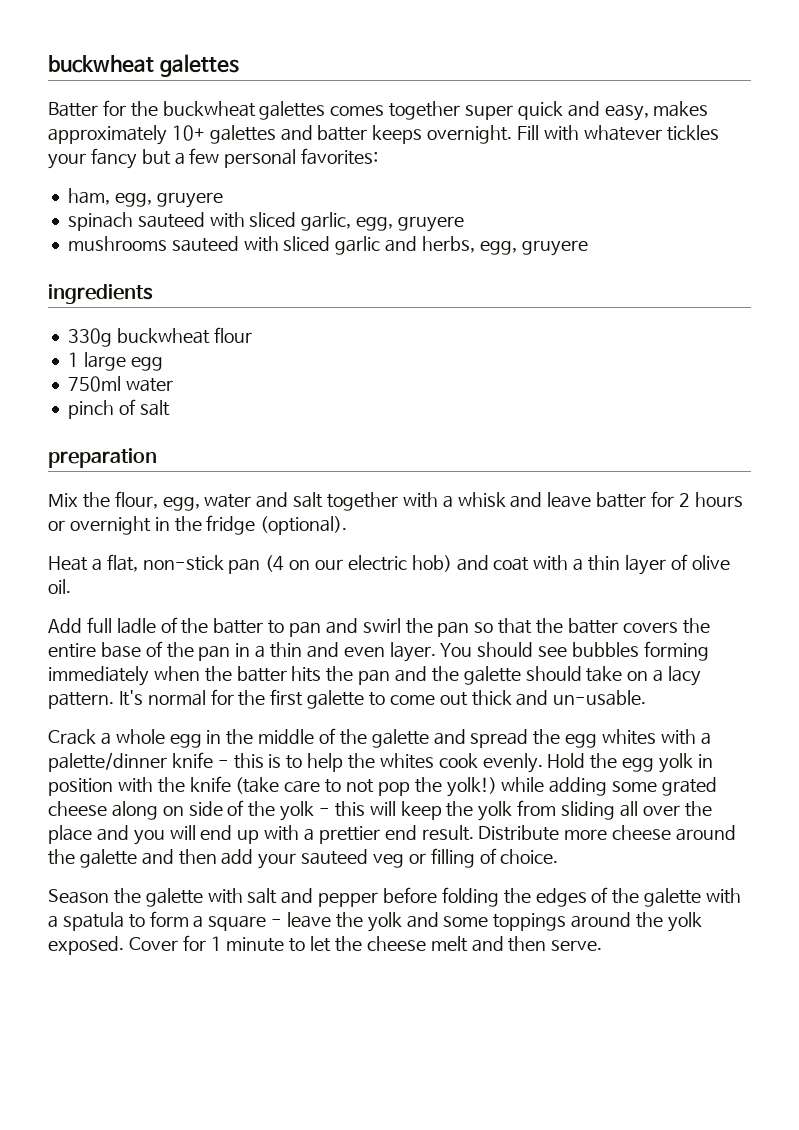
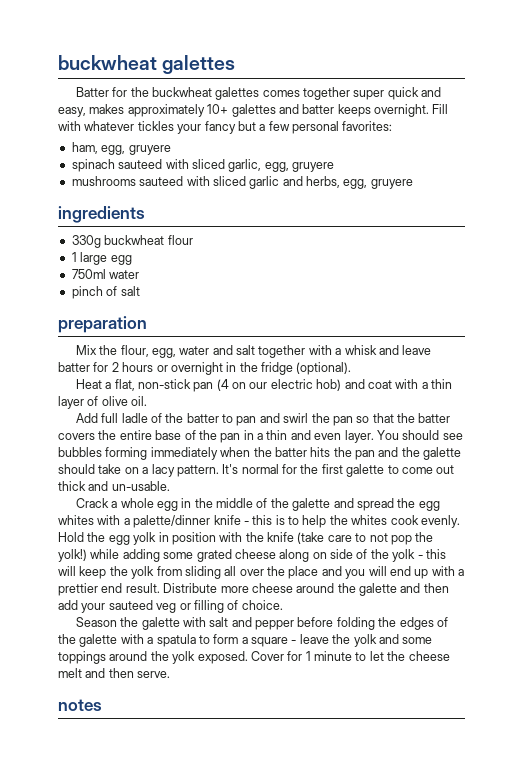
(603, 945) none -> [58,699,102,711] // notes

